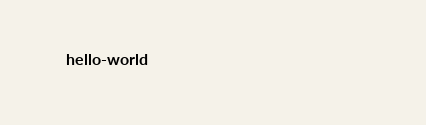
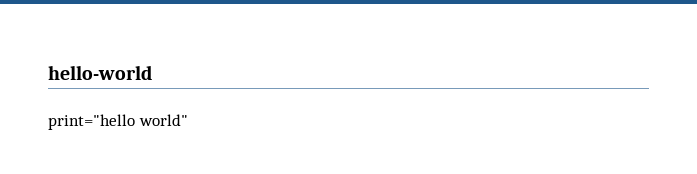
(148, 59) none -> [48,114,188,130] // print="hello world"

